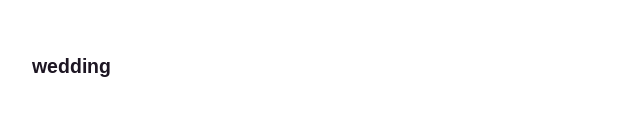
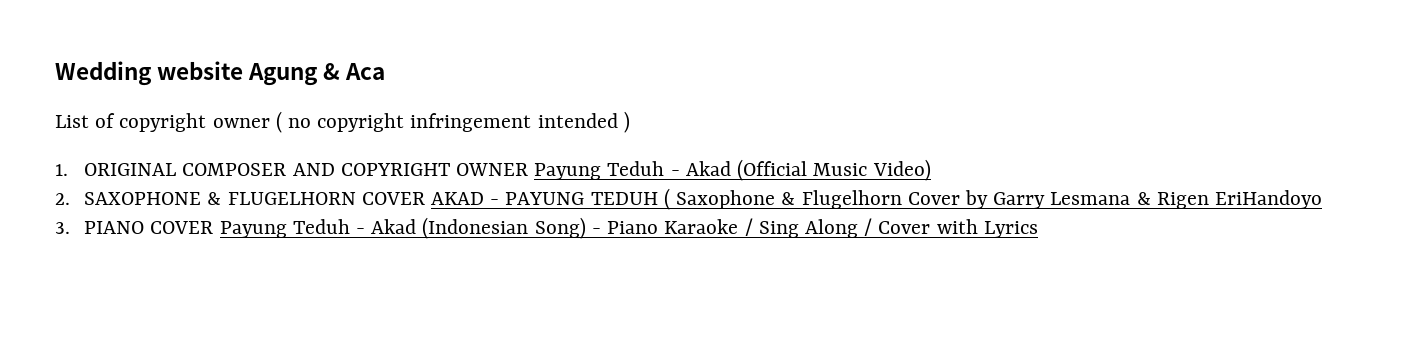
[31,58,111,77] wedding -> [55,61,386,86] [55,111,630,133] [55,159,931,181] [55,188,1322,210] [55,217,1038,239] Wedding website Agung & Aca // List of copyright owner ( no copyright infringement intended ) // 1. ORIGINAL COMPOSER AND COPYRIGHT OWNER Payung Teduh - Akad (Official Music Video) // 2. SAXOPHONE & FLUGELHORN COVER AKAD - PAYUNG TEDUH ( Saxophone & Flugelhorn Cover by Garry Lesmana & Rigen EriHandoyo // 3. PIANO COVER Payung Teduh - Akad (Indonesian Song) - Piano Karaoke / Sing Along / Cover with Lyrics

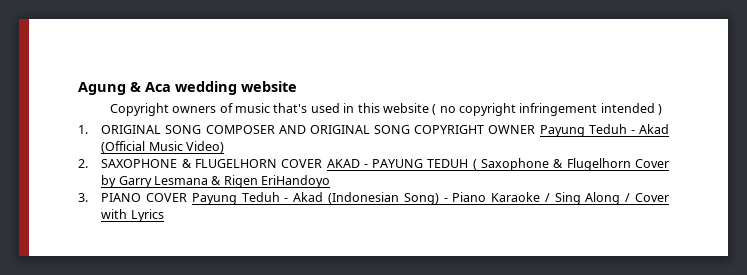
[55,61,244,86] Wedding website -> (78, 88) none
[55,113,270,132] // List of copyright owner -> [175,81,297,95] [109,103,429,116] wedding website // Copyright owners of music that's used in this website
(177, 169) none -> [165,125,202,134] SONG
(335, 169) none -> [309,125,411,134] ORIGINAL SONG

